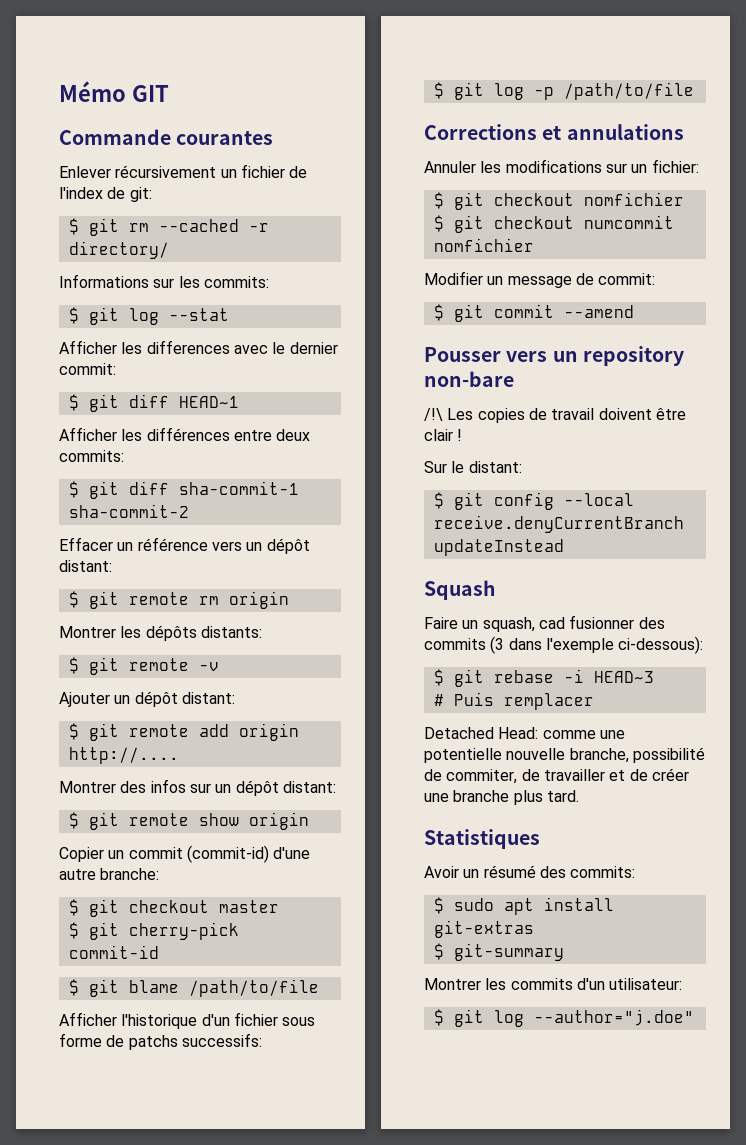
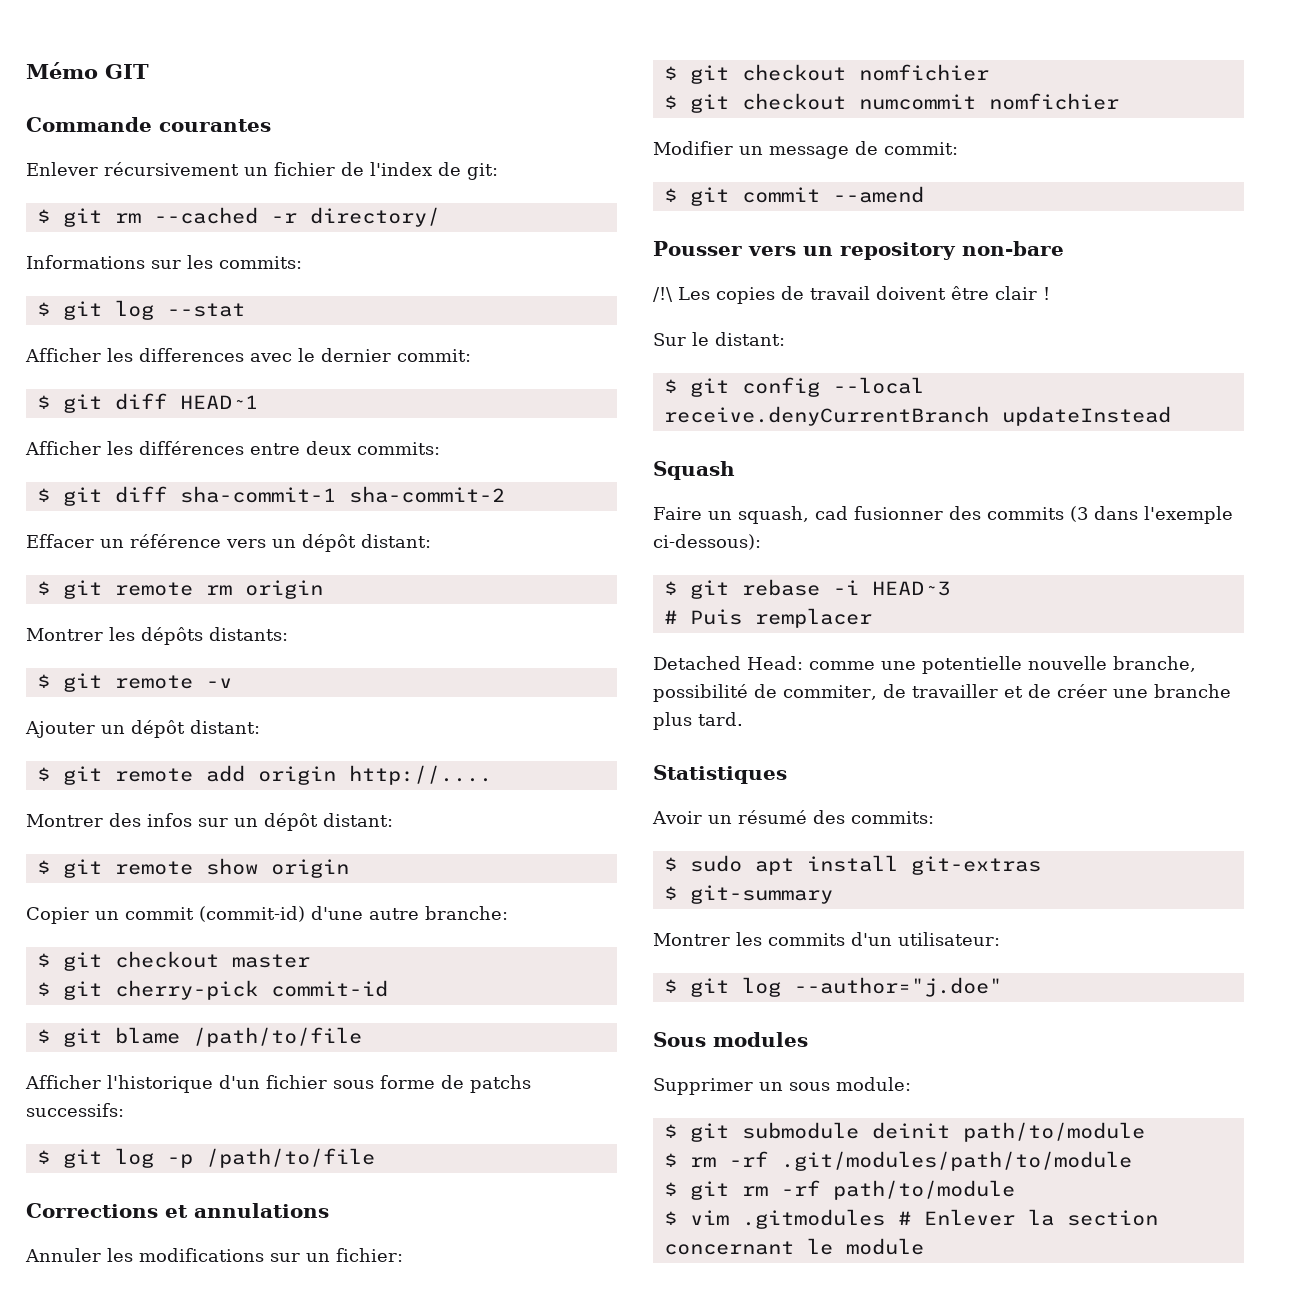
(694, 1017) none -> [653,1032,808,1047] [653,1077,911,1095] [663,1122,1145,1142] [663,1151,1132,1171] [663,1180,1015,1200] [663,1209,1158,1229] [663,1238,924,1255] // Sous modules // Supprimer un sous module: // $ git submodule deinit path/to/module // $ rm -rf .git/modules/path/to/module // $ git rm -rf path/to/module // $ vim .gitmodules # Enlever la section concernant le module

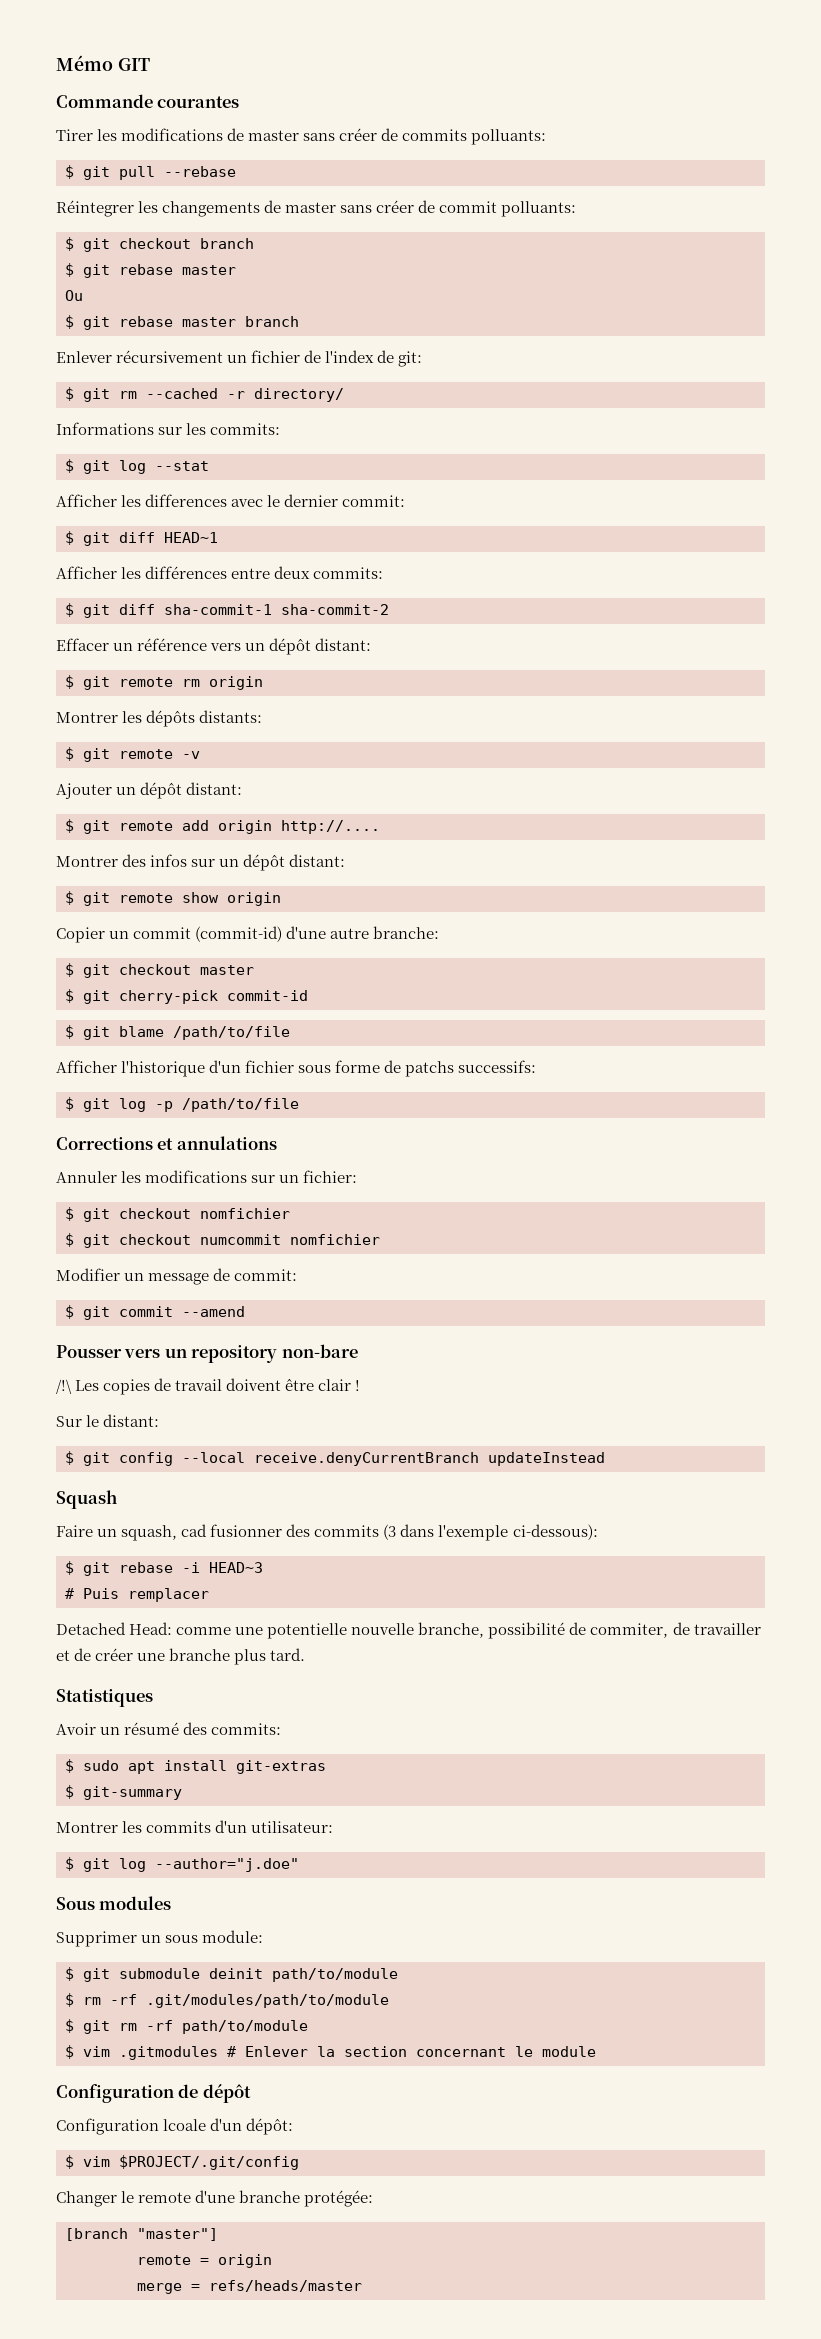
(271, 125) none -> [56,128,547,145] [65,165,236,180] [56,200,577,217] [65,237,254,252] [65,263,236,278] [65,290,83,301] [65,315,299,330] // Tirer les modifications de master sans créer de commits polluants: // $ git pull --rebase // Réintegrer les changements de master sans créer de commit polluants: // $ git checkout branch // $ git rebase master // Ou // $ git rebase master branch
(924, 1246) none -> [56,2084,251,2103] [56,2118,294,2135] [65,2155,299,2170] [56,2190,374,2207] [65,2228,218,2241] [137,2254,272,2268] [137,2280,362,2294] // Configuration de dépôt // Configuration lcoale d'un dépôt: // $ vim $PROJECT/.git/config // Changer le remote d'une branche protégée: // [branch "master"] // remote = origin // merge = refs/heads/master

